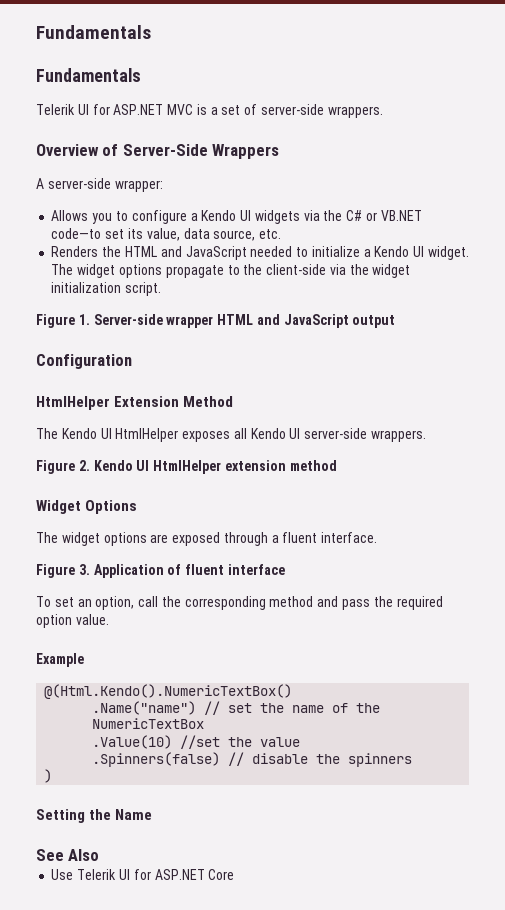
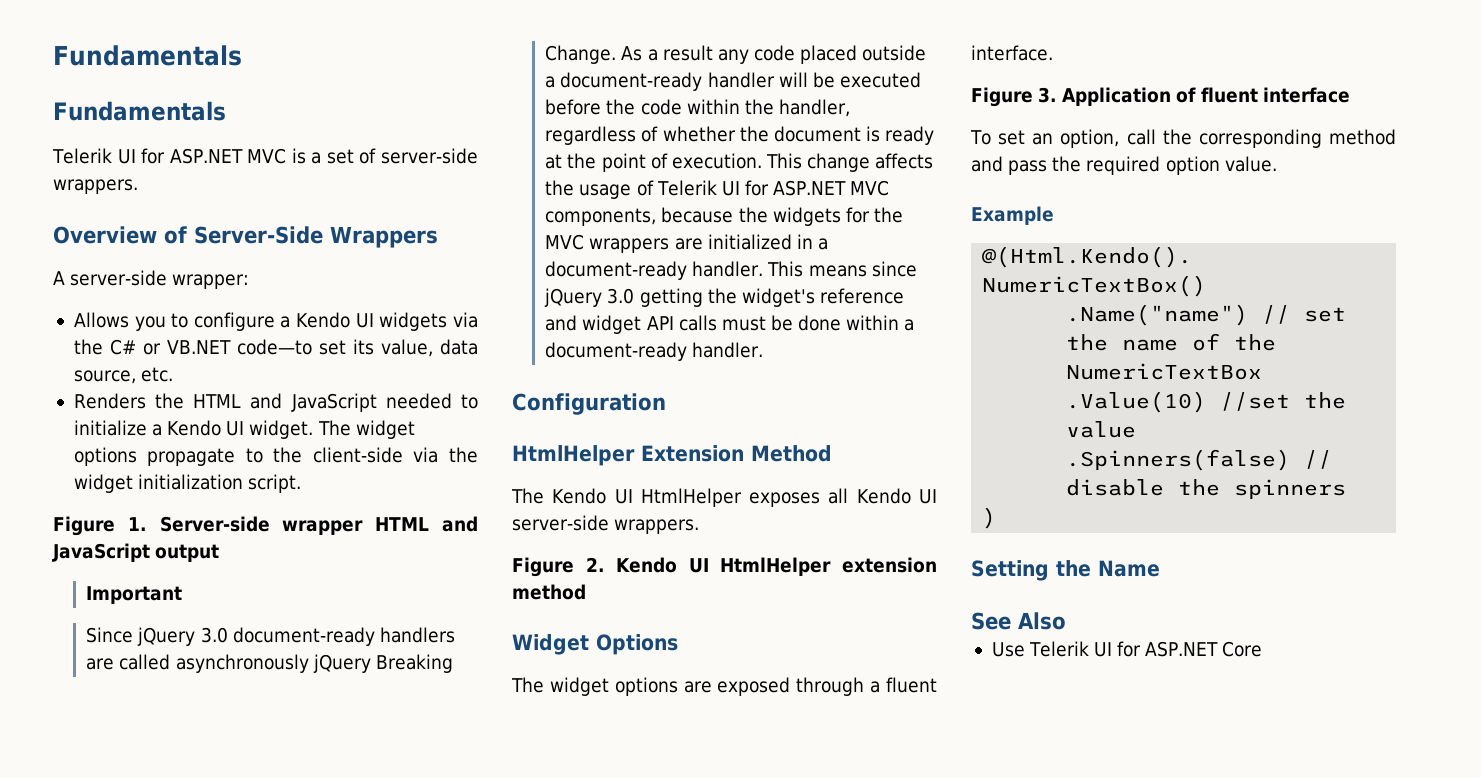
(396, 321) none -> [86,586,183,604] [86,627,455,646] [86,654,453,673] [545,45,927,64] [545,72,921,91] [545,99,850,117] [545,126,935,145] [545,153,934,172] [545,180,890,199] [545,207,903,226] [545,234,828,253] [545,261,917,280] [544,288,904,307] [545,315,915,334] [545,342,764,361] // Important // Since jQuery 3.0 document-ready handlers are called asynchronously jQuery Breaking Change. As a result any code placed outside a document-ready handler will be executed before the code within the handler, regardless of whether the document is ready at the point of execution. This change affects the usage of Telerik UI for ASP.NET MVC components, because the widgets for the MVC wrappers are initialized in a document-ready handler. This means since jQuery 3.0 getting the widget's reference and widget API calls must be done within a document-ready handler.

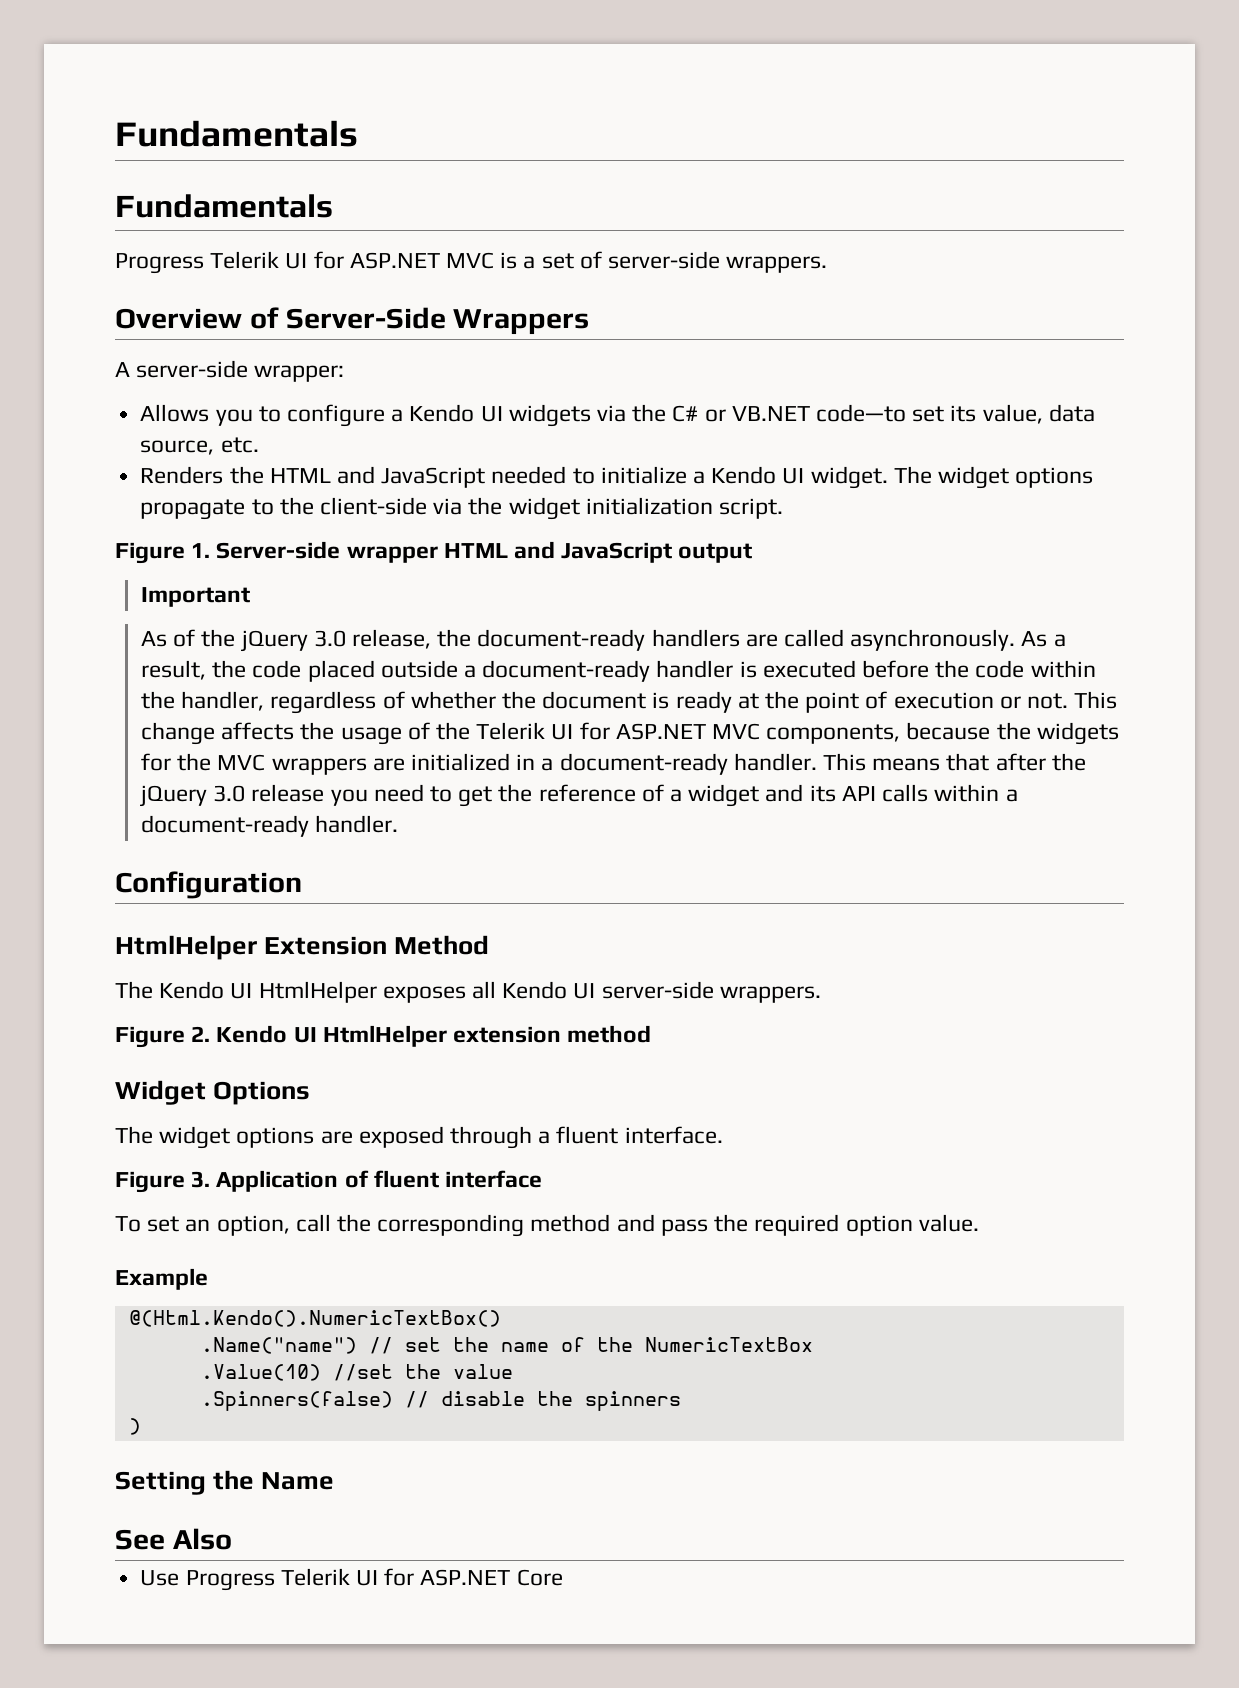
(226, 111) none -> [115,253,204,274] Progress
[86,627,455,646] [86,654,453,673] [545,45,749,64] Since jQuery 3.0 document-ready handlers are called asynchronously jQuery Breaking Change. As a result any -> [140,629,1066,652] [140,660,247,680] As of the jQuery 3.0 release, the document-ready handlers are called asynchronously. As a result, the
[778,72,835,88] will be -> [739,661,757,678] is
[671,153,762,169] execution. -> [893,692,1069,709] execution or not.
(654, 188) none -> [436,722,471,740] the
[871,261,917,277] [544,288,904,307] [545,315,842,334] since jQuery 3.0 getting the widget's reference and widget API calls must be done -> [946,753,1086,771] [139,784,929,807] that after the jQuery 3.0 release you need to get the reference of a widget and its API calls
(1025, 649) none -> [185,1570,275,1591] Progress

